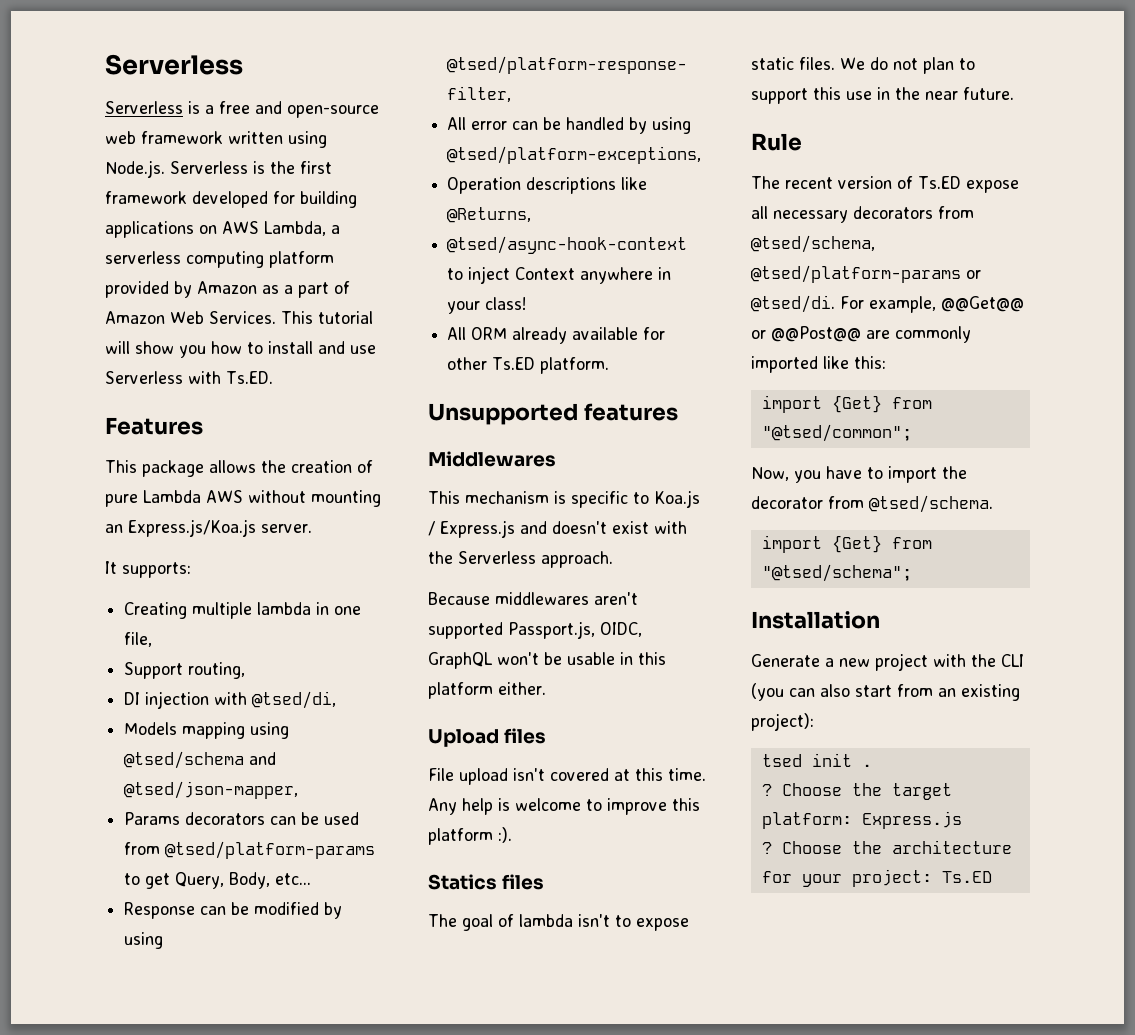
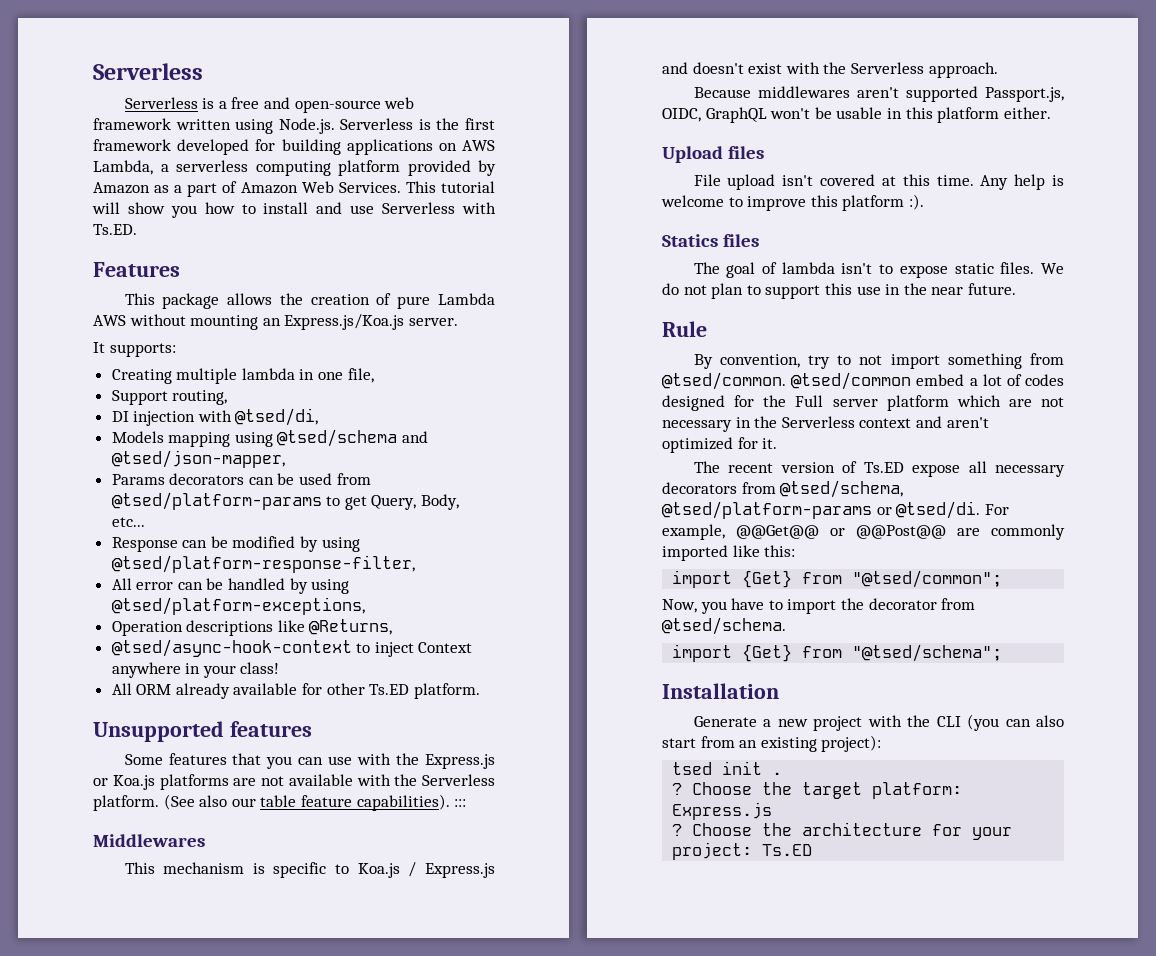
(678, 412) none -> [124,753,495,769] [93,774,495,790] [93,794,467,811] // Some features that you can use with the Express.js or Koa.js platforms are not available with the Serverless platform. (See also our table feature capabilities). :::
(802, 142) none -> [693,353,1064,369] [662,372,1064,390] [662,395,1064,411] [662,416,989,432] [662,437,778,453] // By convention, try to not import something from @tsed/common. @tsed/common embed a lot of codes designed for the Full server platform which are not necessary in the Serverless context and aren't optimized for it.

